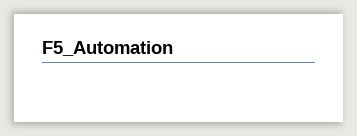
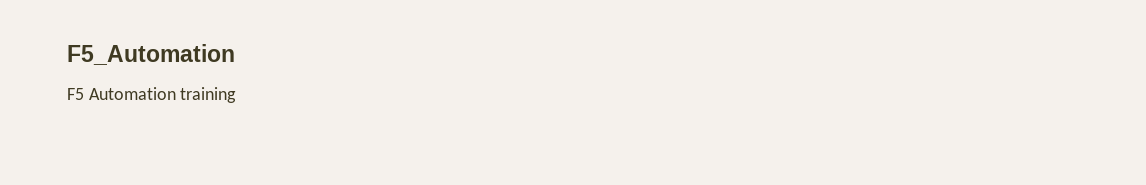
(173, 48) none -> [67,87,237,103] // F5 Automation training

